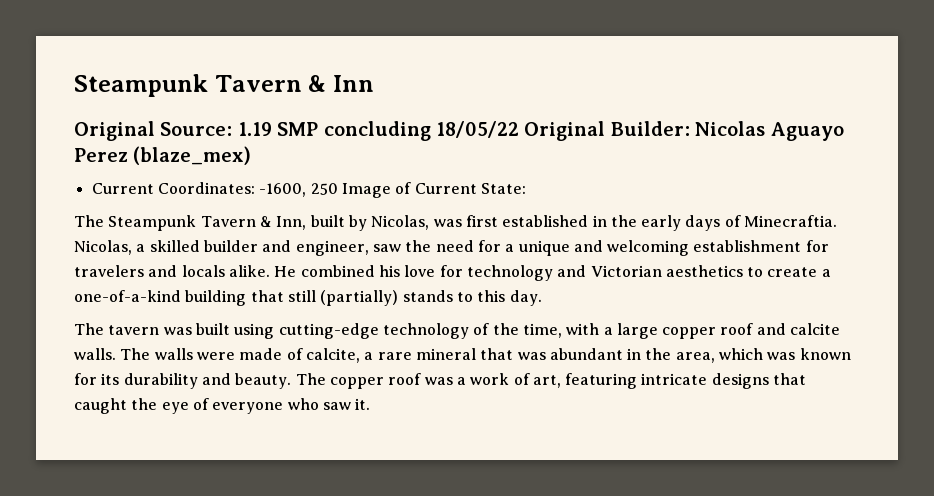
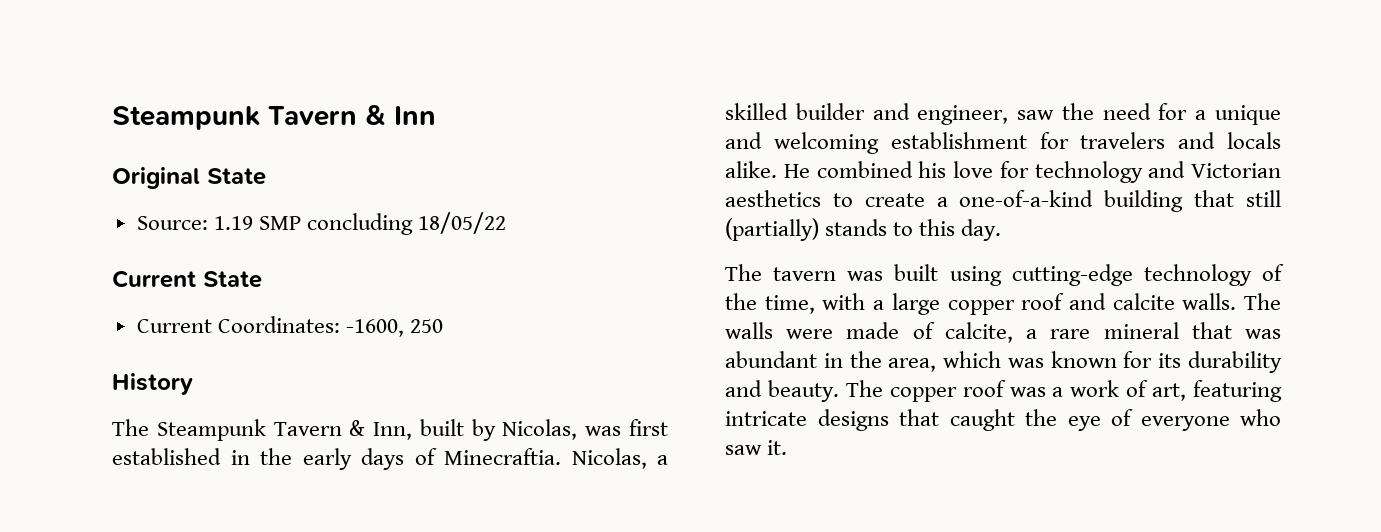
(155, 131) none -> [207,168,266,185] State //
[524,121,844,141] [74,146,252,165] Original Builder: Nicolas Aguayo Perez (blaze_mex) -> [112,270,262,288] // Current State
[341,182,526,198] Image of Current State: -> [112,373,193,395] // History

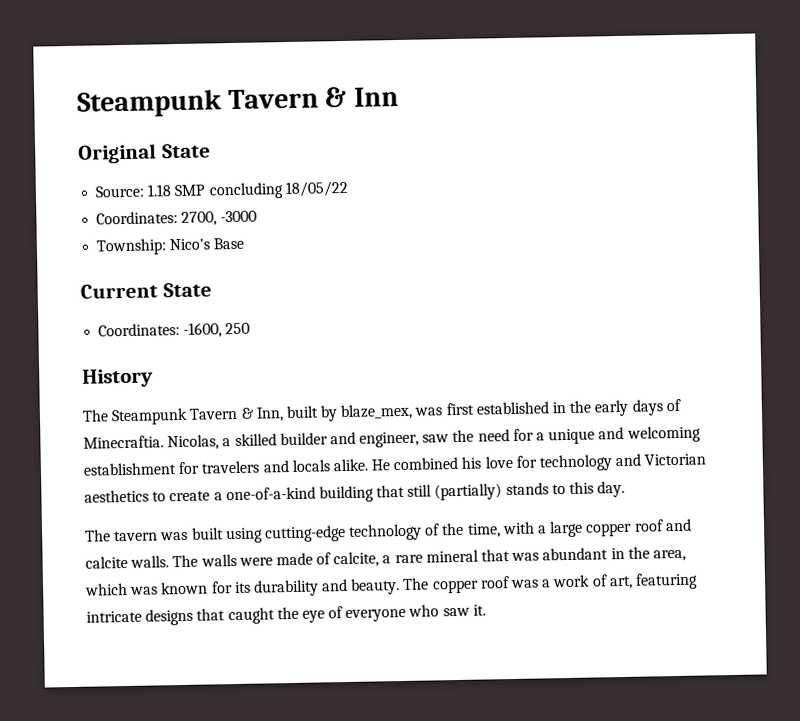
[213,216,253,230] 1.19 -> [147,184,172,197] 1.18
(507, 223) none -> [96,210,258,226] [96,237,245,256] // Coordinates: 2700, -3000 // Township: Nico's Base
[136,319,212,333] Current -> (212, 290) none
[502,419,578,440] Nicolas, -> [340,403,414,421] blaze_mex,

